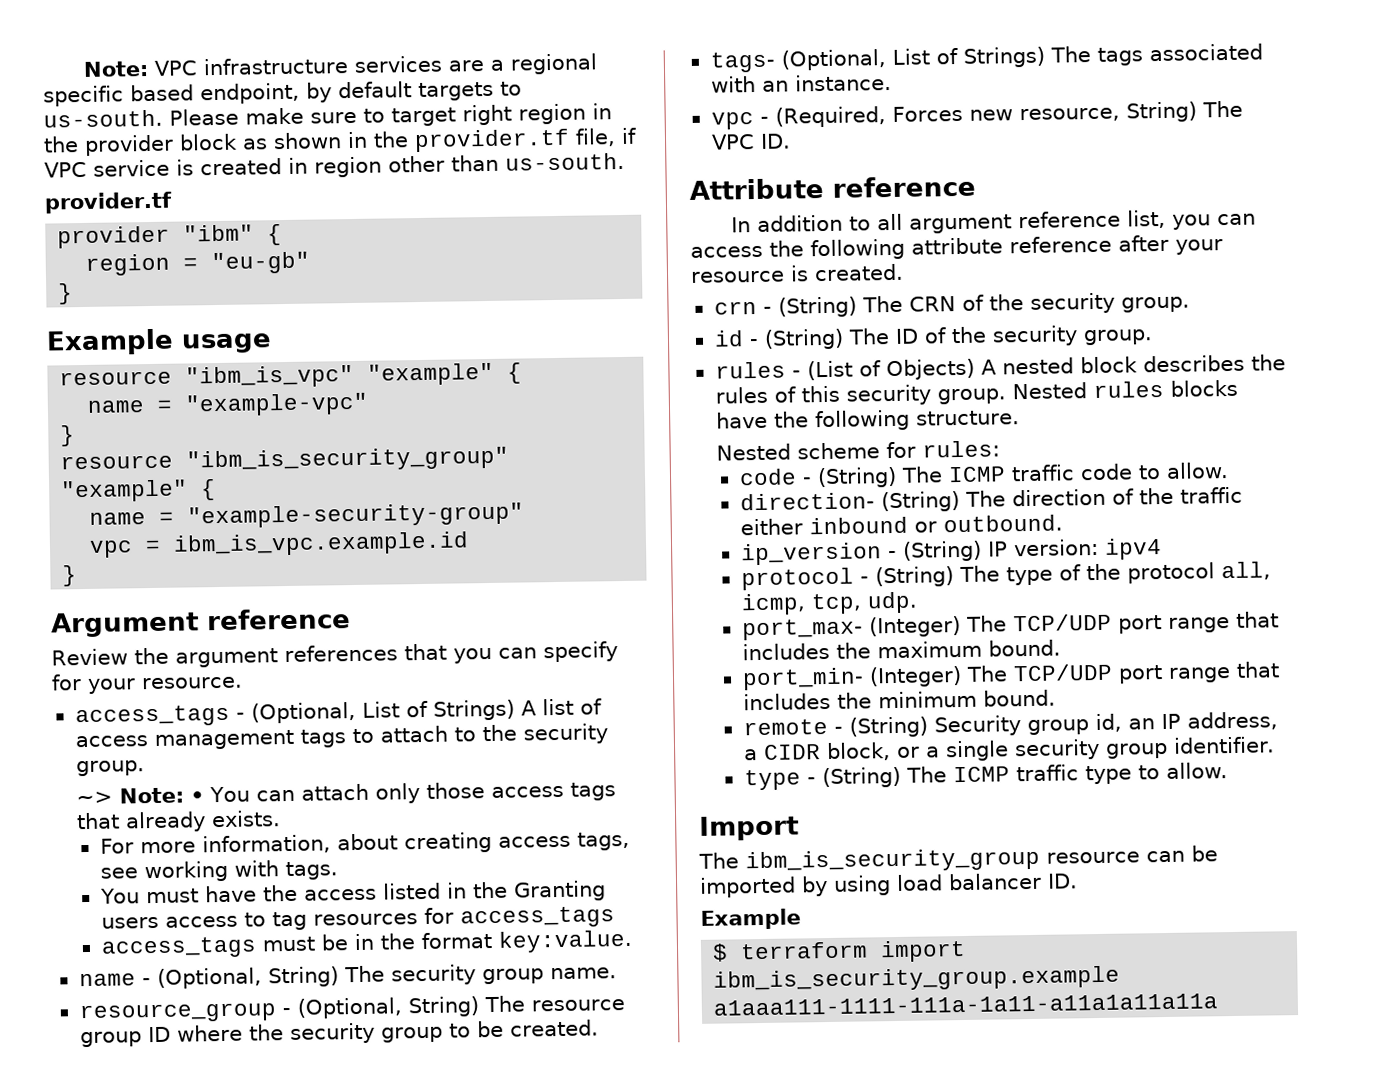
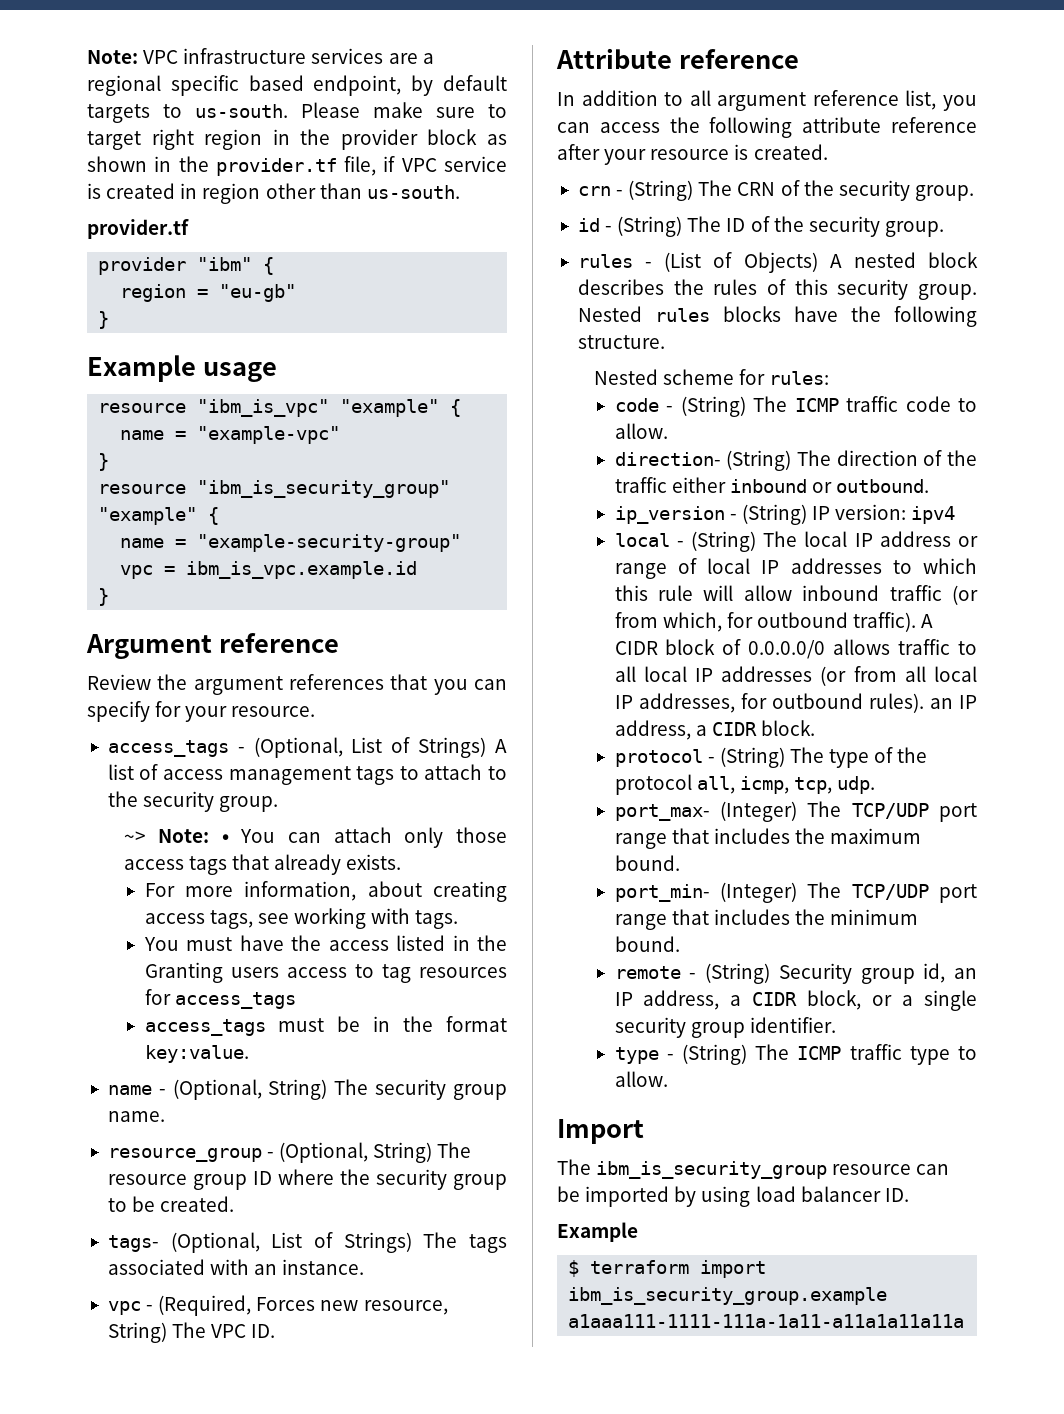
(1162, 549) none -> [614,531,978,552] [614,558,977,579] [614,585,978,605] [614,612,934,632] [614,639,977,659] [614,666,977,686] [614,693,977,713] [614,720,815,740] // local - (String) The local IP address or range of local IP addresses to which this rule will allow inbound traffic (or from which, for outbound traffic). A CIDR block of 0.0.0.0/0 allows traffic to all local IP addresses (or from all local IP addresses, for outbound rules). an IP address, a CIDR block.

